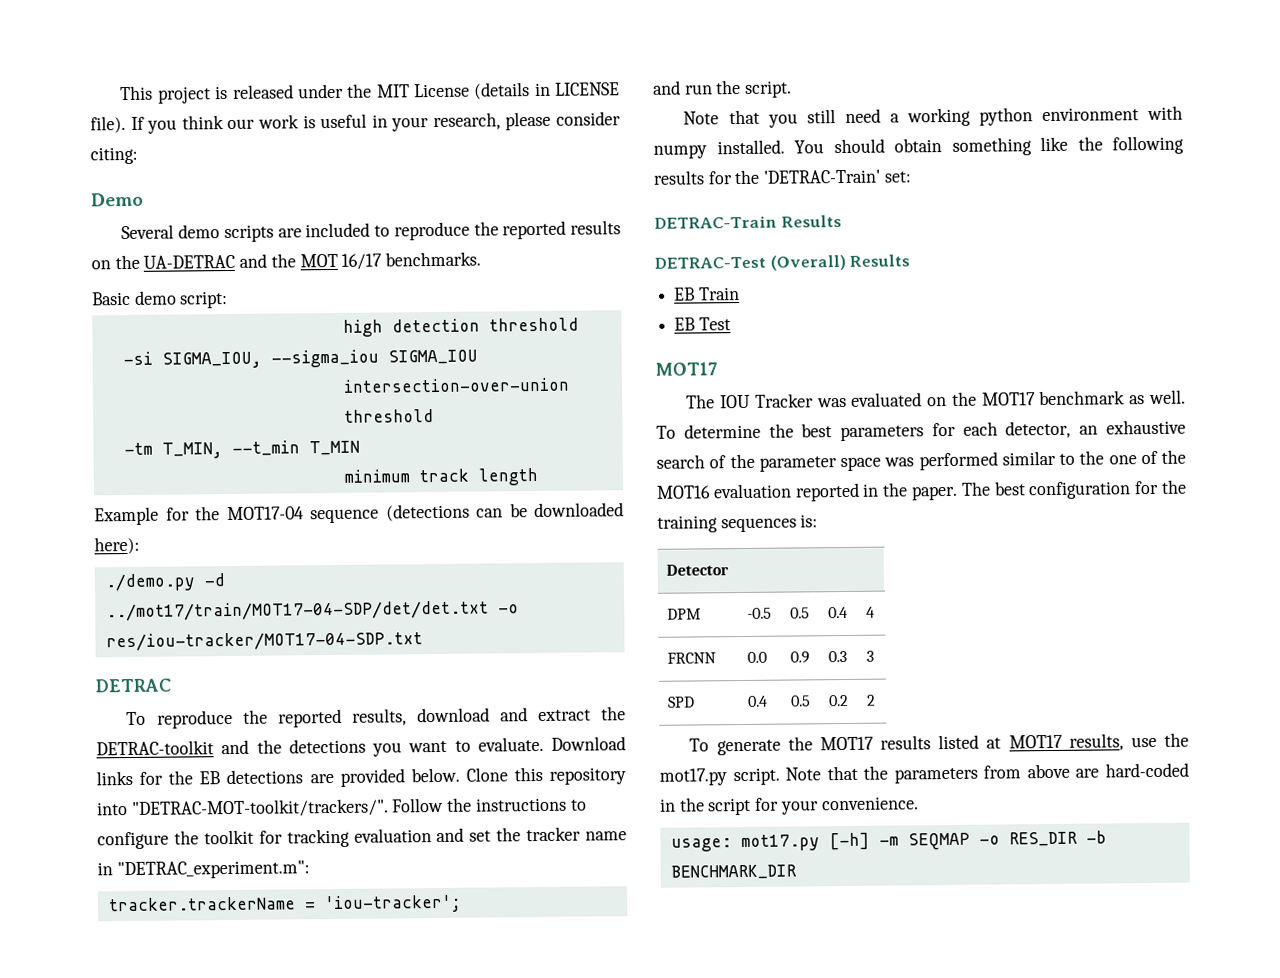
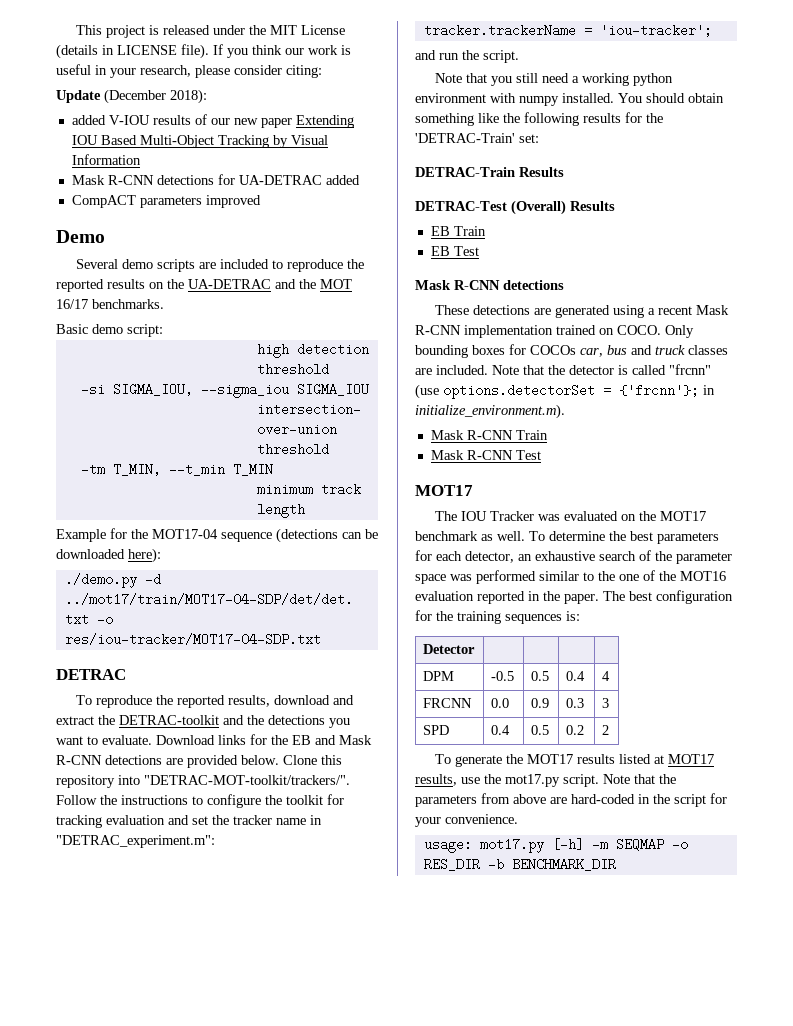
(138, 155) none -> [56,89,207,104] [71,114,354,128] [71,135,328,148] [71,154,141,165] [71,174,360,185] [71,195,261,208] // Update (December 2018): // added V-IOU results of our new paper Extending IOU Based Multi-Object Tracking by Visual Information // Mask R-CNN detections for UA-DETRAC added // CompACT parameters improved
(221, 778) none -> [315,735,372,745] [56,755,102,765] and Mask R-CNN
(731, 324) none -> [415,280,564,290] [435,305,730,318] [415,325,694,338] [415,344,728,358] [415,364,711,375] [415,384,715,399] [415,404,565,419] [430,430,548,440] [430,450,541,460] // Mask R-CNN detections // These detections are generated using a recent Mask R-CNN implementation trained on COCO. Only bounding boxes for COCOs car, bus and truck classes are included. Note that the detector is called "frcnn" (use options.detectorSet = {'frcnn'}; in initialize_environment.m). // Mask R-CNN Train // Mask R-CNN Test

